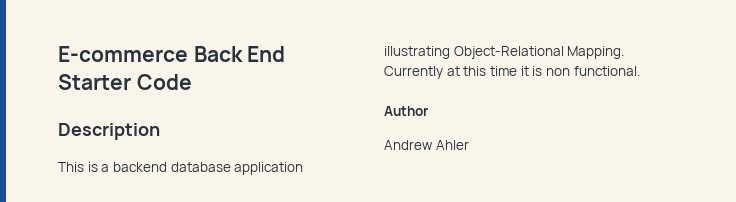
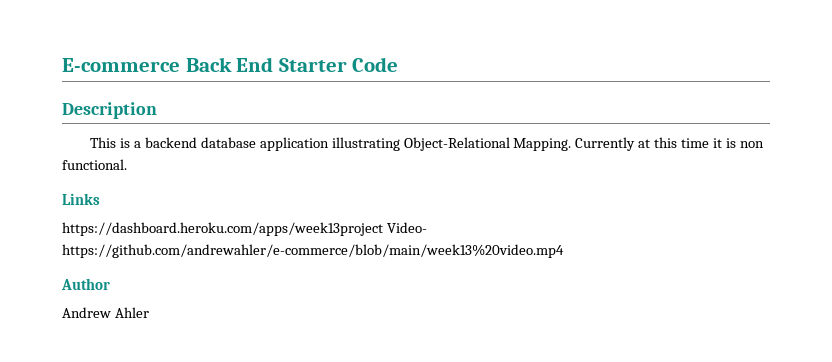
(640, 71) none -> [62,193,100,205] [62,222,427,236] [62,244,564,258] // Links // https://dashboard.heroku.com/apps/week13project Video- https://github.com/andrewahler/e-commerce/blob/main/week13%20video.mp4

